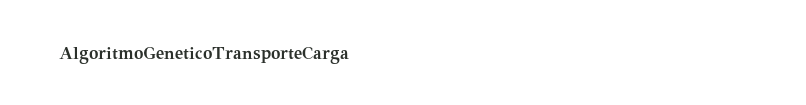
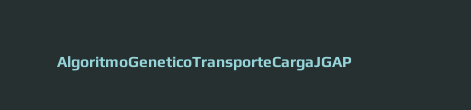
[59,46,349,64] AlgoritmoGeneticoTransporteCarga -> [57,56,352,71] AlgoritmoGeneticoTransporteCargaJGAP

